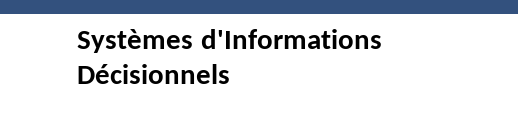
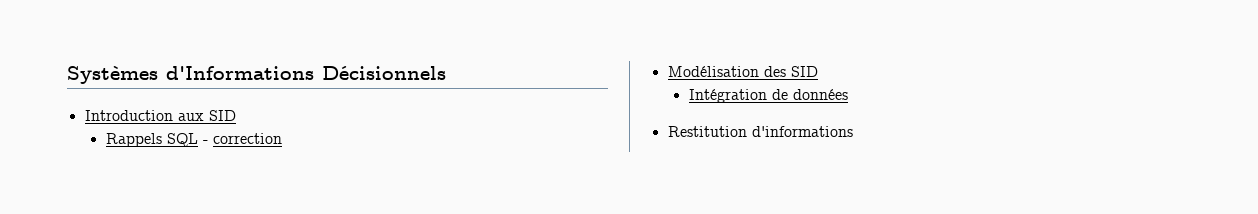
(230, 74) none -> [84,110,236,121] [105,133,282,147] [667,66,818,77] [688,89,848,103] [667,126,853,137] // Introduction aux SID // Rappels SQL - correction // Modélisation des SID // Intégration de données // Restitution d'informations

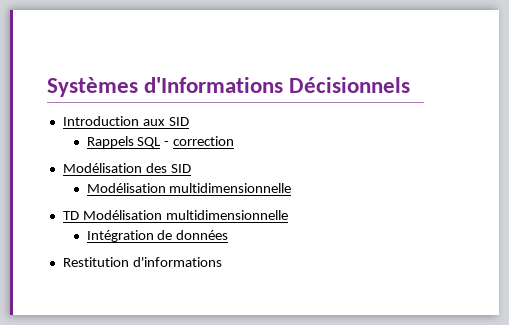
(818, 71) none -> [86,183,292,193] [62,210,288,220] // Modélisation multidimensionnelle // TD Modélisation multidimensionnelle

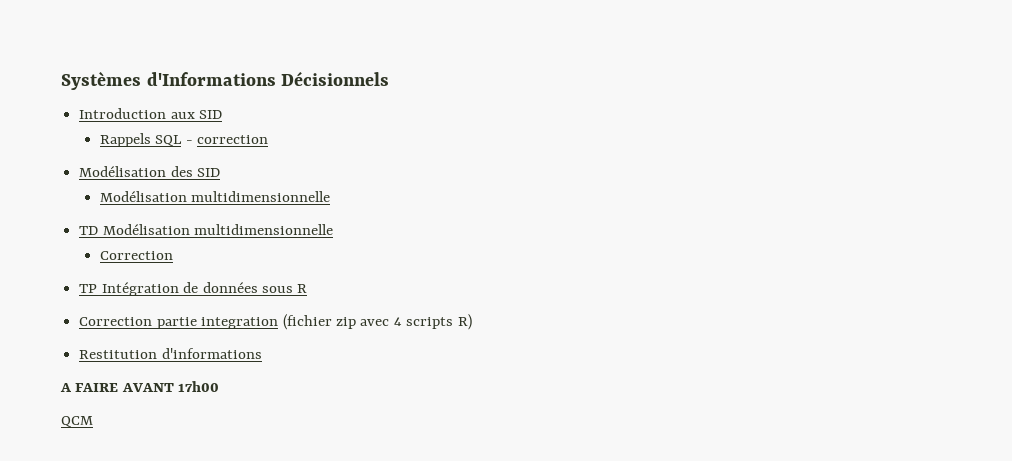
(288, 215) none -> [99,251,173,260] [79,284,98,293] Correction // TP
[62,257,222,267] // Restitution d'informations -> [261,284,308,293] [79,314,472,330] [79,348,262,359] [60,381,220,392] [61,416,93,427] sous R // Correction partie integration (fichier zip avec 4 scripts R) // Restitution d'informations // A FAIRE AVANT 17h00 // QCM

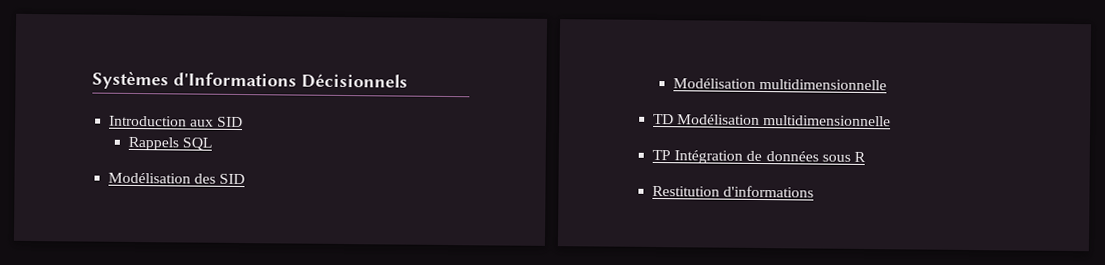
[185,135,269,144] - correction -> (212, 144) none
[99,251,173,260] // Correction -> (892, 121) none
[79,314,472,330] [79,348,262,359] [60,381,220,392] [61,416,93,427] Correction partie integration (fichier zip avec 4 scripts R) // Restitution d'informations // A FAIRE AVANT 17h00 // QCM -> [652,185,815,198] Restitution d'informations

